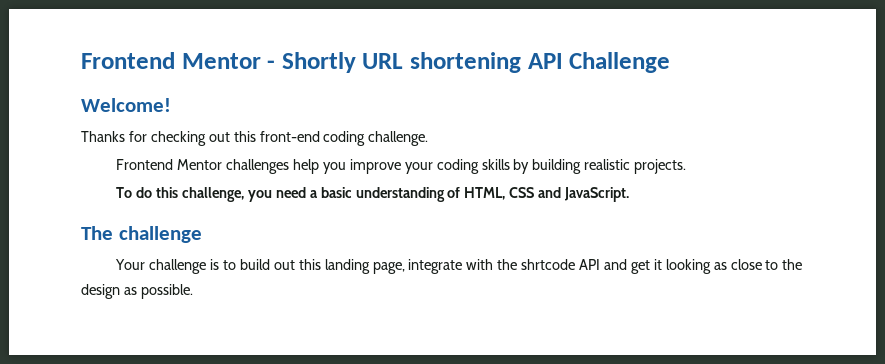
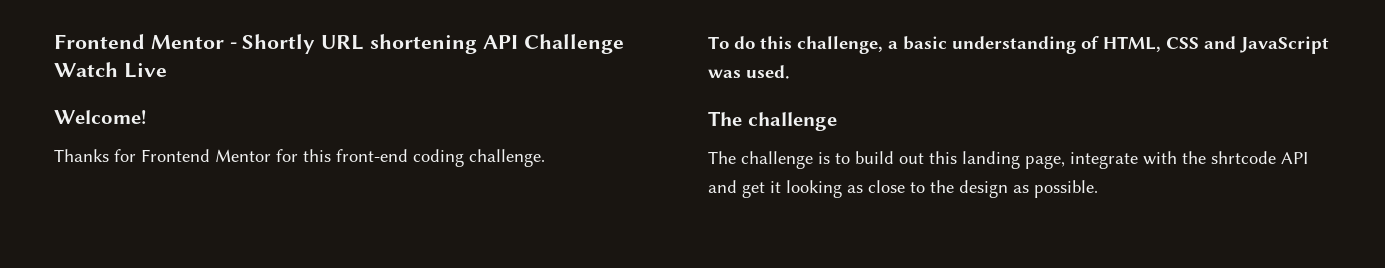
(671, 62) none -> [54,62,167,78] Watch Live
[150,131,230,146] checking out -> [141,149,298,162] Frontend Mentor for
[116,159,687,174] // Frontend Mentor challenges help you improve your coding skills by building realistic projects. -> (545, 158) none
[247,187,306,202] you need -> (883, 45) none
[564,187,630,202] JavaScript. -> [1240,36,1329,54] [708,65,790,79] JavaScript was used.
[115,259,146,270] Your -> [708,151,736,164] The

